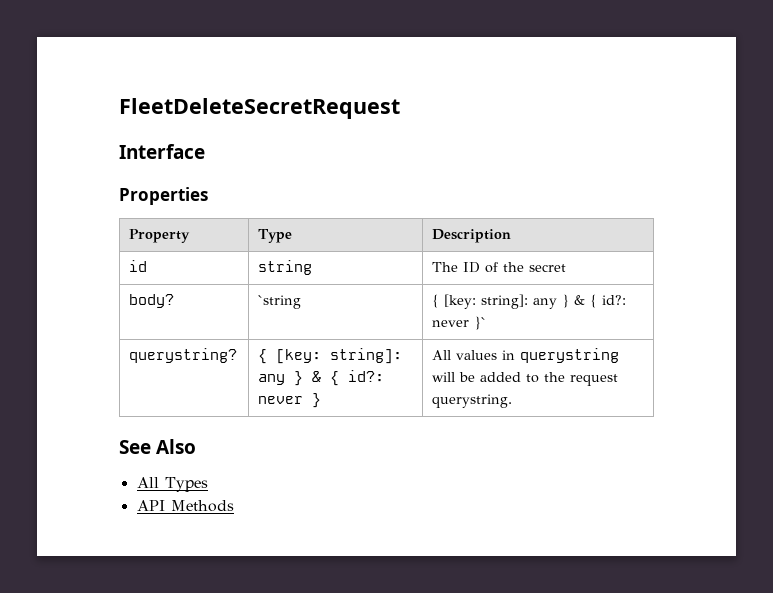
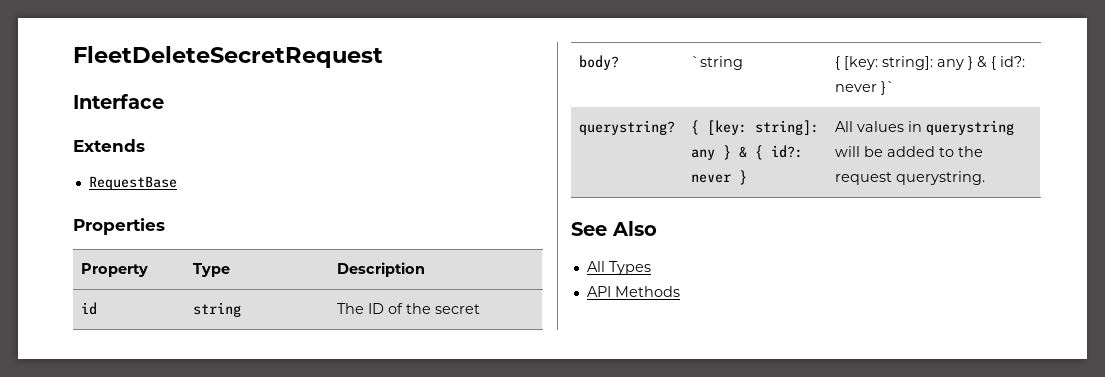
(205, 151) none -> [73,139,145,152] [88,176,177,190] // Extends // RequestBase

